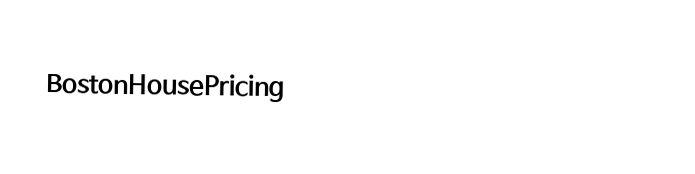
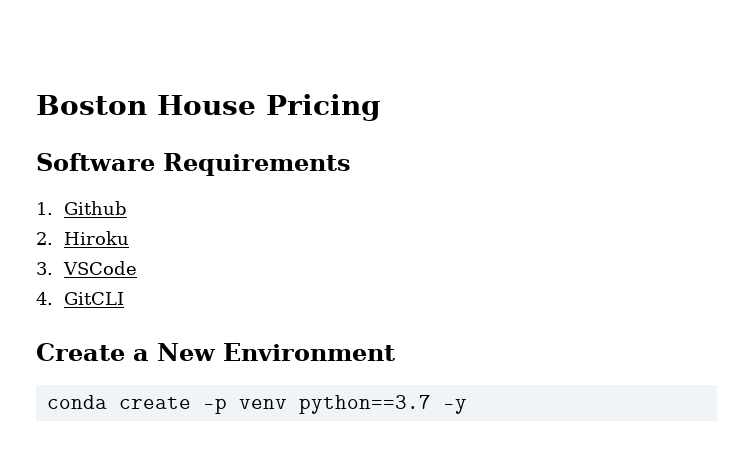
[45,71,285,103] BostonHousePricing -> [36,94,381,121] [36,153,351,176] [36,201,128,215] [36,231,130,245] [36,261,138,275] [36,292,125,305] [36,343,395,361] [46,395,467,414] Boston House Pricing // Software Requirements // 1. Github // 2. Hiroku // 3. VSCode // 4. GitCLI // Create a New Environment // conda create -p venv python==3.7 -y

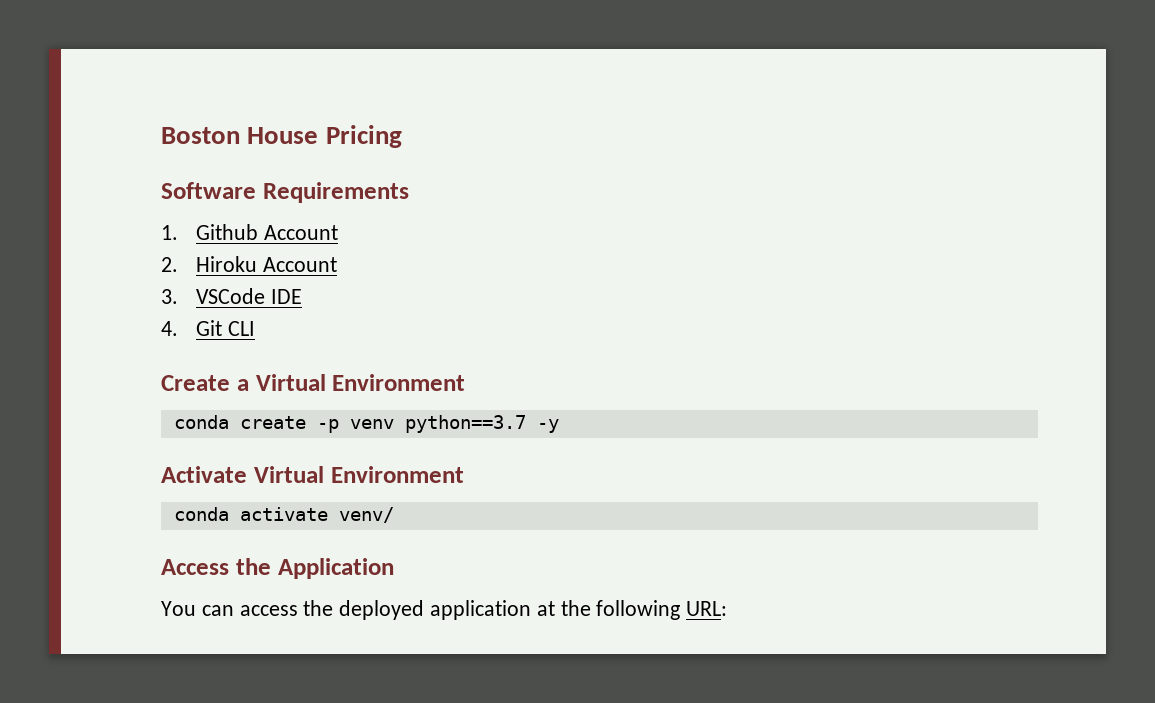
(128, 208) none -> [263,225,338,240] Account
(130, 238) none -> [262,257,337,272] Account
(138, 268) none -> [270,289,302,304] IDE
[64,292,125,305] GitCLI -> [195,320,255,336] Git CLI
[157,343,216,361] New -> [255,374,326,391] Virtual
(467, 406) none -> [161,466,464,483] [173,507,394,523] [161,558,394,579] [161,600,728,620] // Activate Virtual Environment // conda activate venv/ // Access the Application // You can access the deployed application at the following URL:

